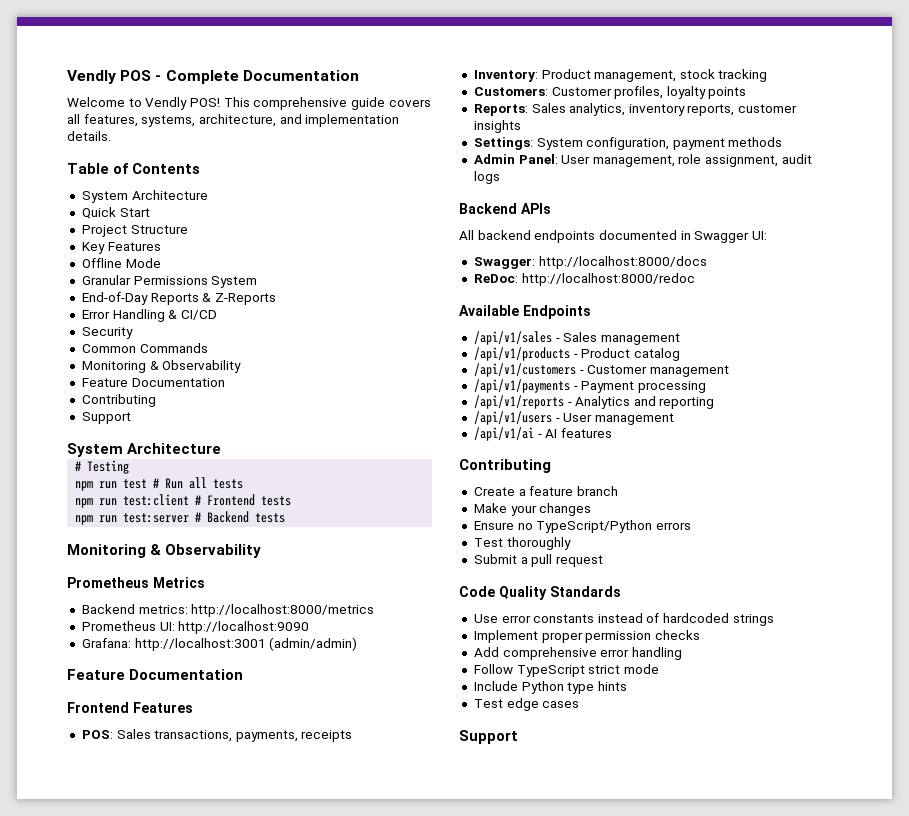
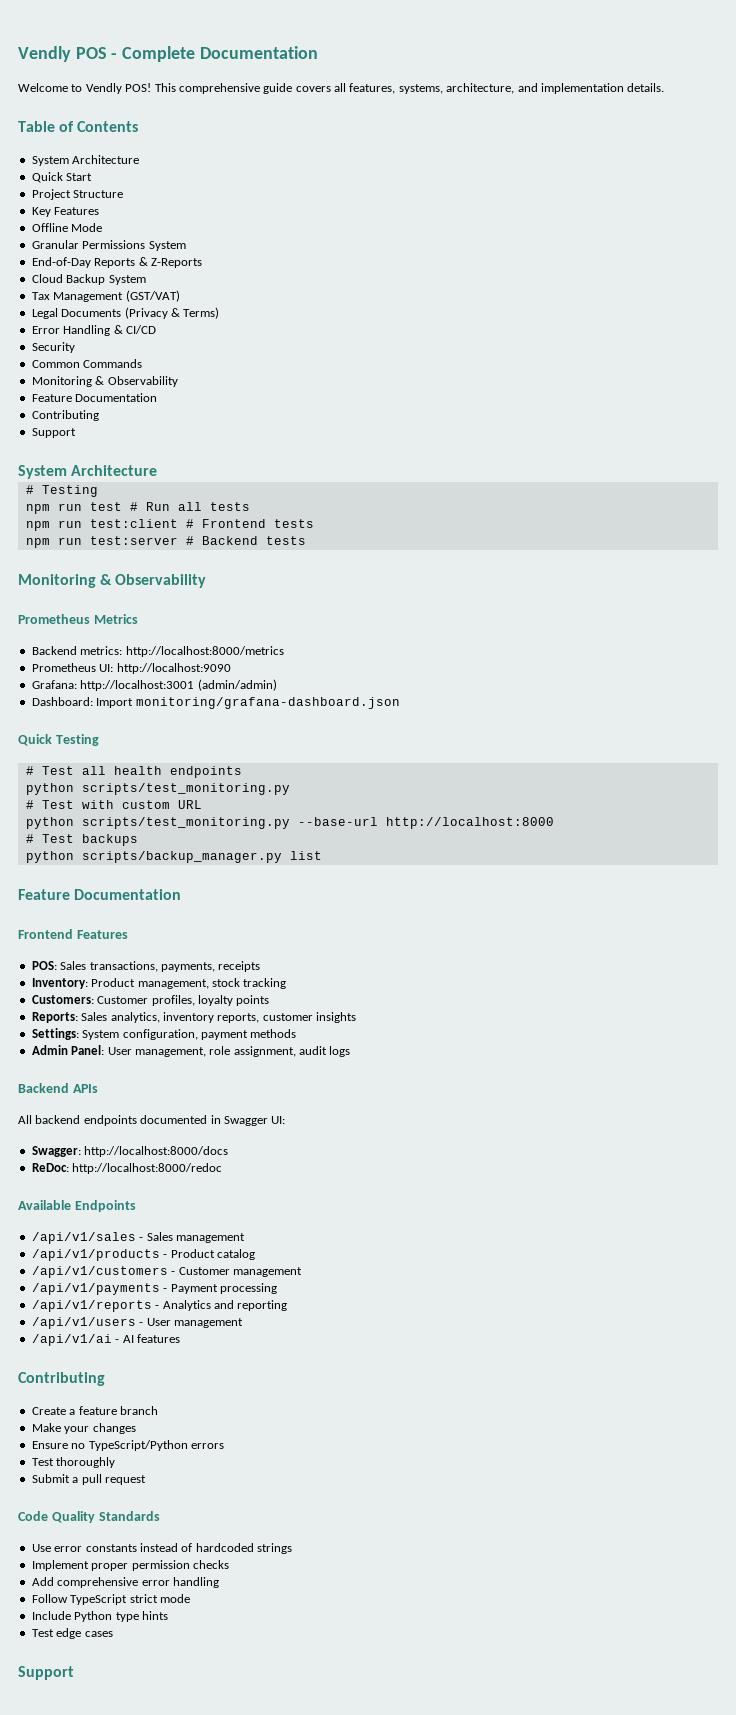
(276, 299) none -> [31,274,146,285] [31,290,180,302] [31,307,220,319] // Cloud Backup System // Tax Management (GST/VAT) // Legal Documents (Privacy & Terms)
(358, 644) none -> [31,697,400,709] [18,734,99,746] [25,766,242,778] [25,783,290,795] [25,800,202,809] [25,817,554,829] [25,834,138,846] [25,851,322,863] // Dashboard: Import monitoring/grafana-dashboard.json // Quick Testing // # Test all health endpoints // python scripts/test_monitoring.py // # Test with custom URL // python scripts/test_monitoring.py --base-url http://localhost:8000 // # Test backups // python scripts/backup_manager.py list

